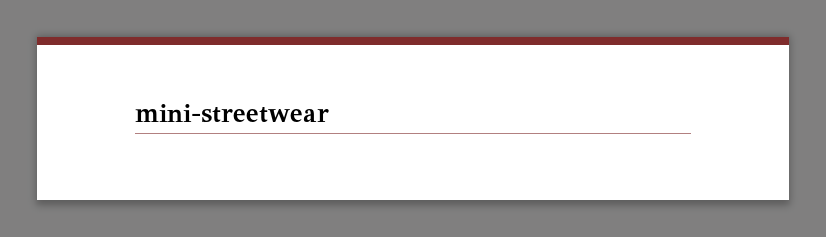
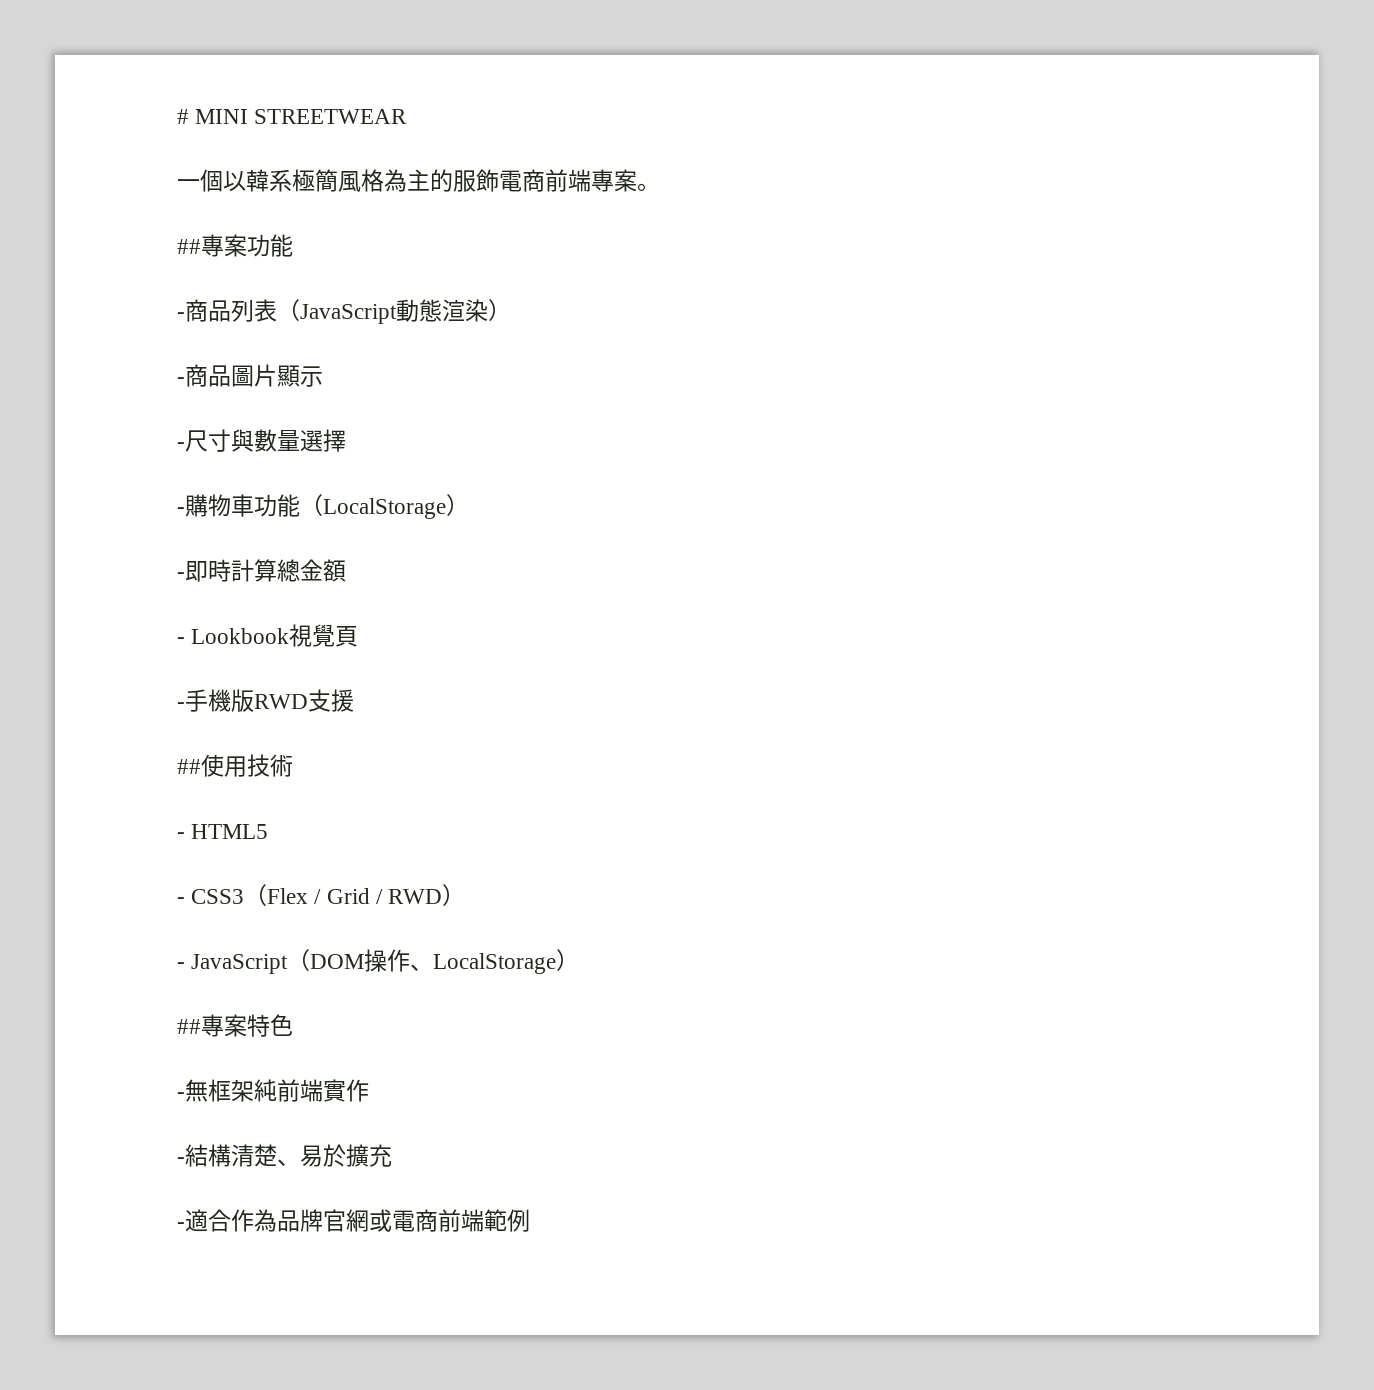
[135,104,329,123] mini-streetwear -> [177,109,408,124] [177,169,660,192] [177,234,293,257] [177,299,511,324] [177,364,323,387] [177,429,346,452] [177,494,469,519] [177,559,346,582] [177,624,359,647] [177,689,354,712] [177,754,293,777] [177,824,269,839] [177,884,466,906] [177,949,580,974] [177,1014,293,1037] [177,1079,369,1102] [177,1144,392,1167] [177,1209,530,1232] # MINI STREETWEAR // 一個以韓系極簡風格為主的服飾電商前端專案。 // ##專案功能 // -商品列表（JavaScript動態渲染） // -商品圖片顯示 // -尺寸與數量選擇 // -購物車功能（LocalStorage） // -即時計算總金額 // - Lookbook視覺頁 // -手機版RWD支援 // ##使用技術 // - HTML5 // - CSS3（Flex / Grid / RWD） // - JavaScript（DOM操作、LocalStorage） // ##專案特色 // -無框架純前端實作 // -結構清楚、易於擴充 // -適合作為品牌官網或電商前端範例

